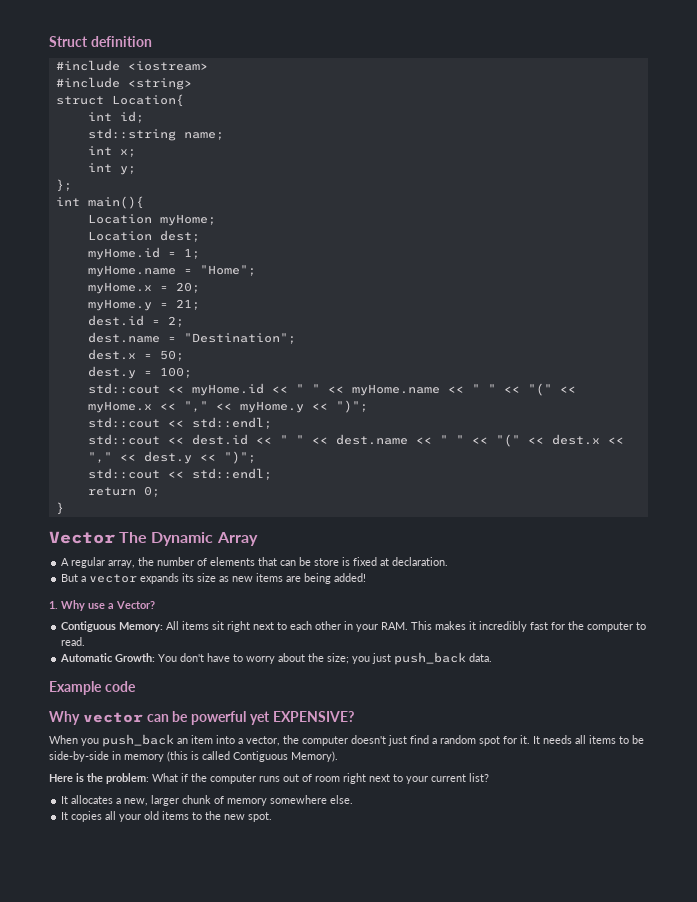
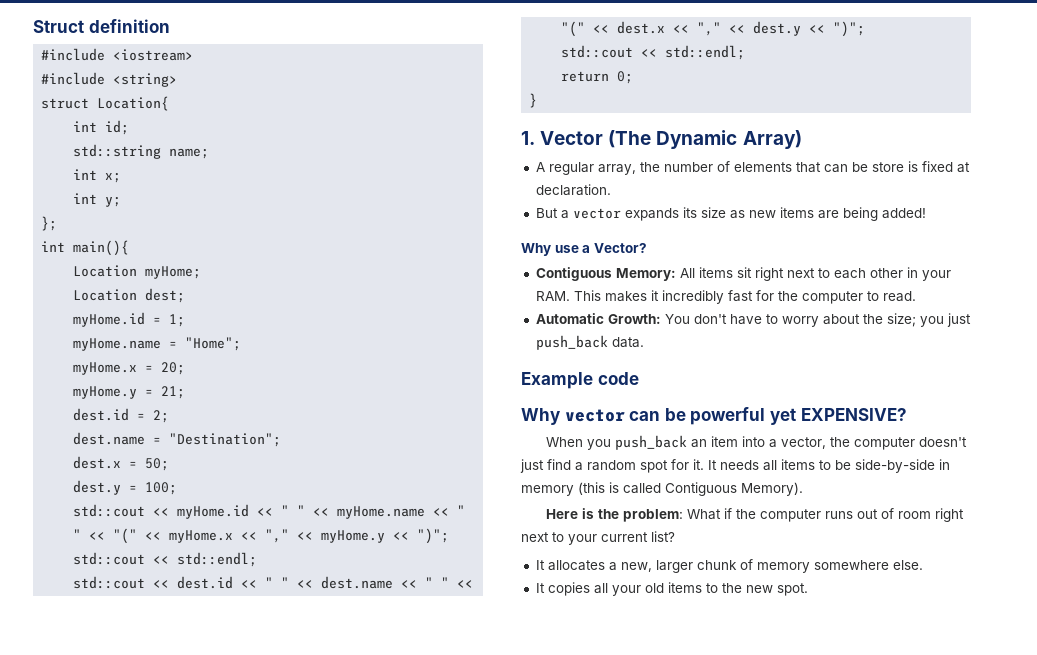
[49,531,258,546] Vector The Dynamic Array -> [521,130,802,149] 1. Vector (The Dynamic Array)
[49,601,58,609] 1. -> (926, 213) none

